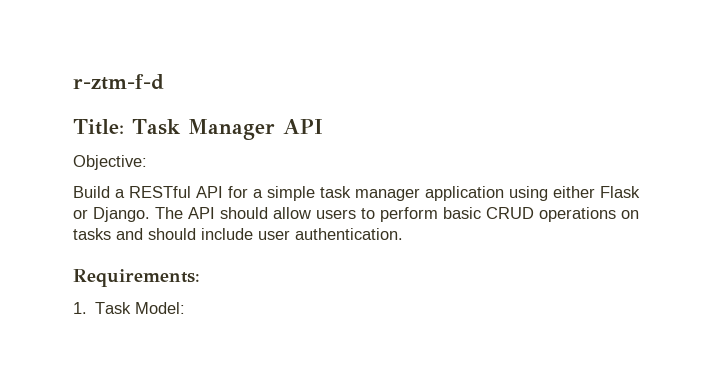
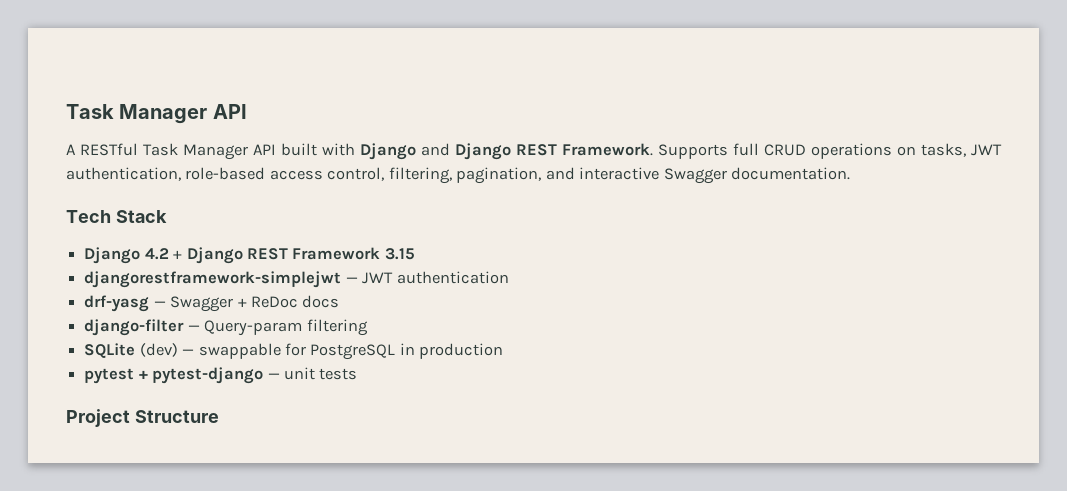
[73,74,164,90] [73,119,124,135] r-ztm-f-d // Title: -> (66, 111) none
[73,155,147,170] [73,186,640,201] [73,207,639,222] [73,228,403,240] [73,269,200,287] [73,302,186,314] Objective: // Build a RESTful API for a simple task manager application using either Flask or Django. The API should allow users to perform basic CRUD operations on tasks and should include user authentication. // Requirements: // 1. Task Model: -> [66,143,1002,160] [66,167,851,184] [66,210,167,223] [84,247,415,264] [84,271,509,288] [84,295,340,312] [84,319,368,336] [84,343,504,360] [84,367,358,384] [66,409,219,427] A RESTful Task Manager API built with Django and Django REST Framework. Supports full CRUD operations on tasks, JWT authentication, role-based access control, filtering, pagination, and interactive Swagger documentation. // Tech Stack // Django 4.2 + Django REST Framework 3.15 // djangorestframework-simplejwt — JWT authentication // drf-yasg — Swagger + ReDoc docs // django-filter — Query-param filtering // SQLite (dev) — swappable for PostgreSQL in production // pytest + pytest-django — unit tests // Project Structure

